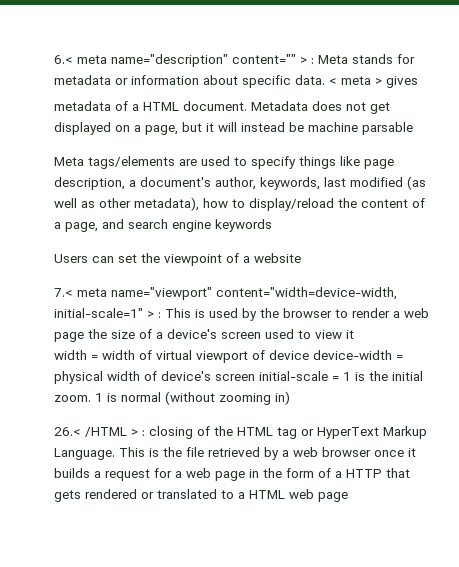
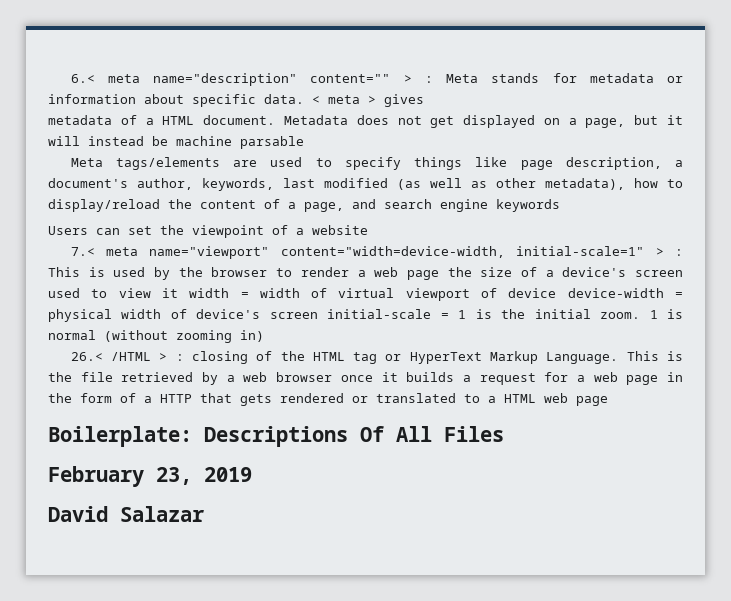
(354, 334) // -> (178, 293) none
(348, 497) none -> [48,426,504,447] [48,466,252,487] [48,506,204,522] // Boilerplate: Descriptions Of All Files // February 23, 2019 // David Salazar

